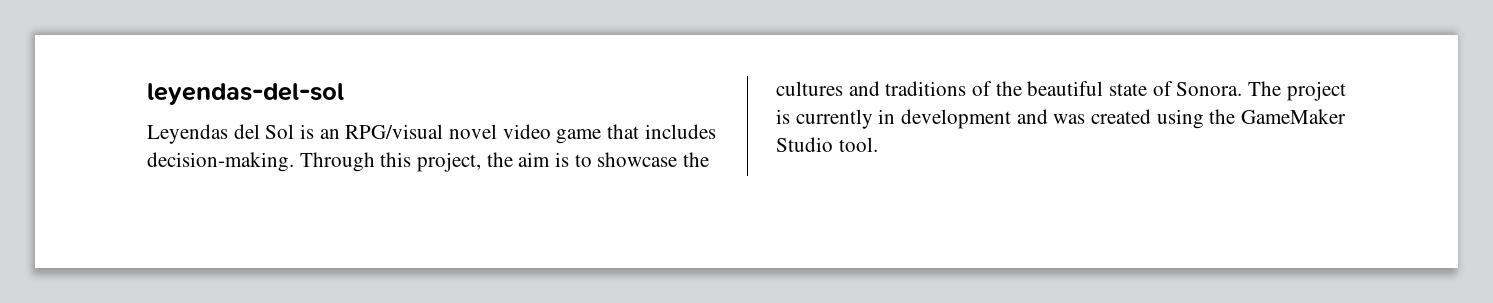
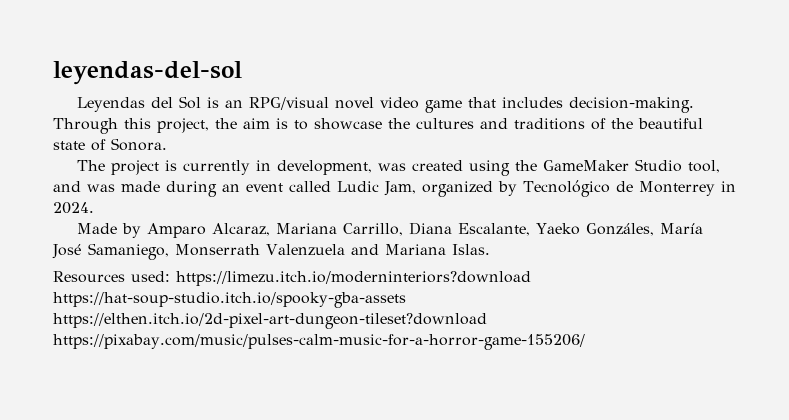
(1243, 89) none -> (167, 144) //
[901,109,1048,129] development and -> [276,160,372,175] development,
[838,137,878,152] tool. -> [687,160,720,173] [53,180,736,197] [53,202,94,214] [76,222,703,238] [52,243,490,260] [53,271,531,286] [53,292,406,308] [53,313,487,329] [53,334,585,350] tool, and was made during an event called Ludic Jam, organized by Tecnológico de Monterrey in 2024. // Made by Amparo Alcaraz, Mariana Carrillo, Diana Escalante, Yaeko Gonzáles, María José Samaniego, Monserrath Valenzuela and Mariana Islas. // Resources used: https://limezu.itch.io/moderninteriors?download https://hat-soup-studio.itch.io/spooky-gba-assets https://elthen.itch.io/2d-pixel-art-dungeon-tileset?download https://pixabay.com/music/pulses-calm-music-for-a-horror-game-155206/

